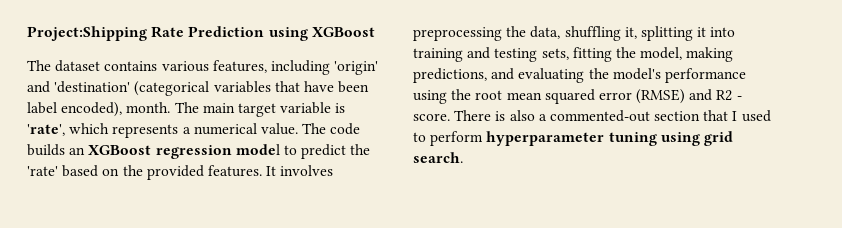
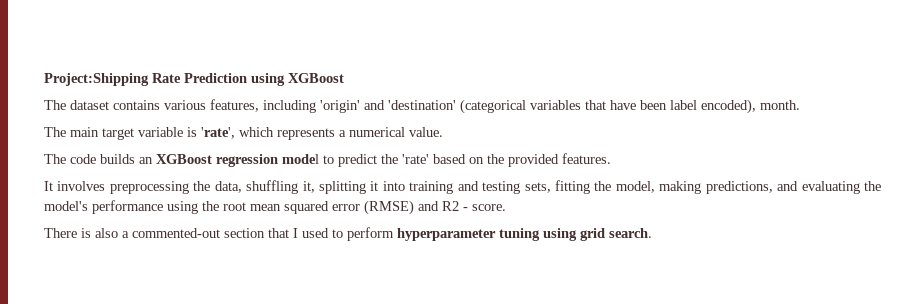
(171, 107) none -> (800, 105) //
(298, 129) none -> (443, 132) //
(262, 171) none -> (611, 158) //
(450, 117) none -> (506, 207) //

